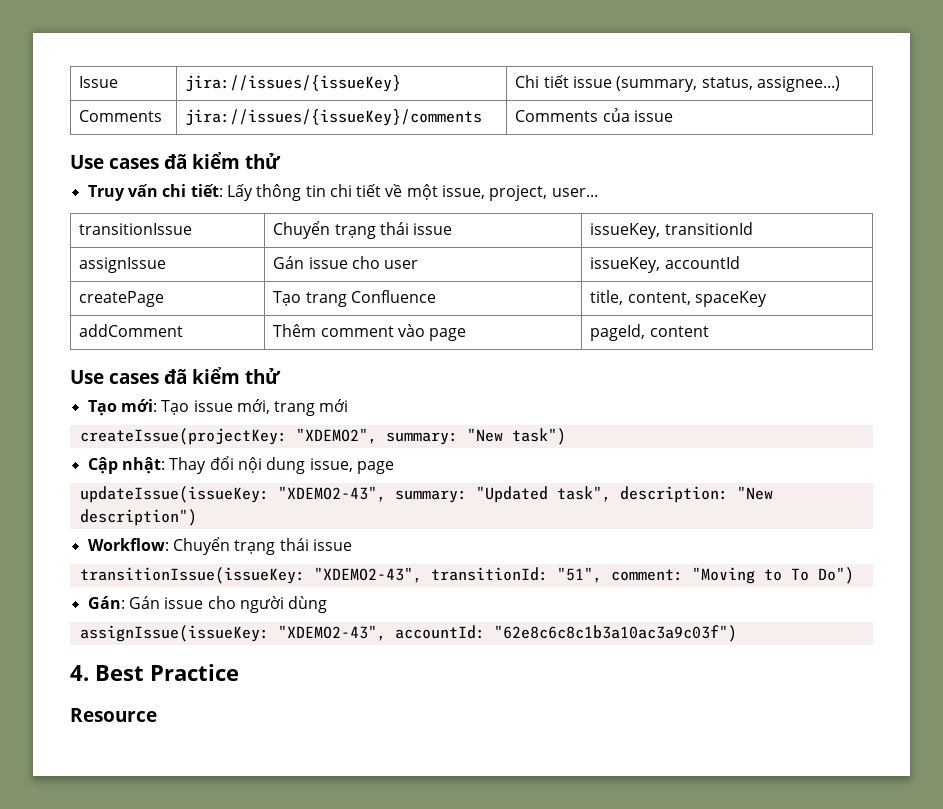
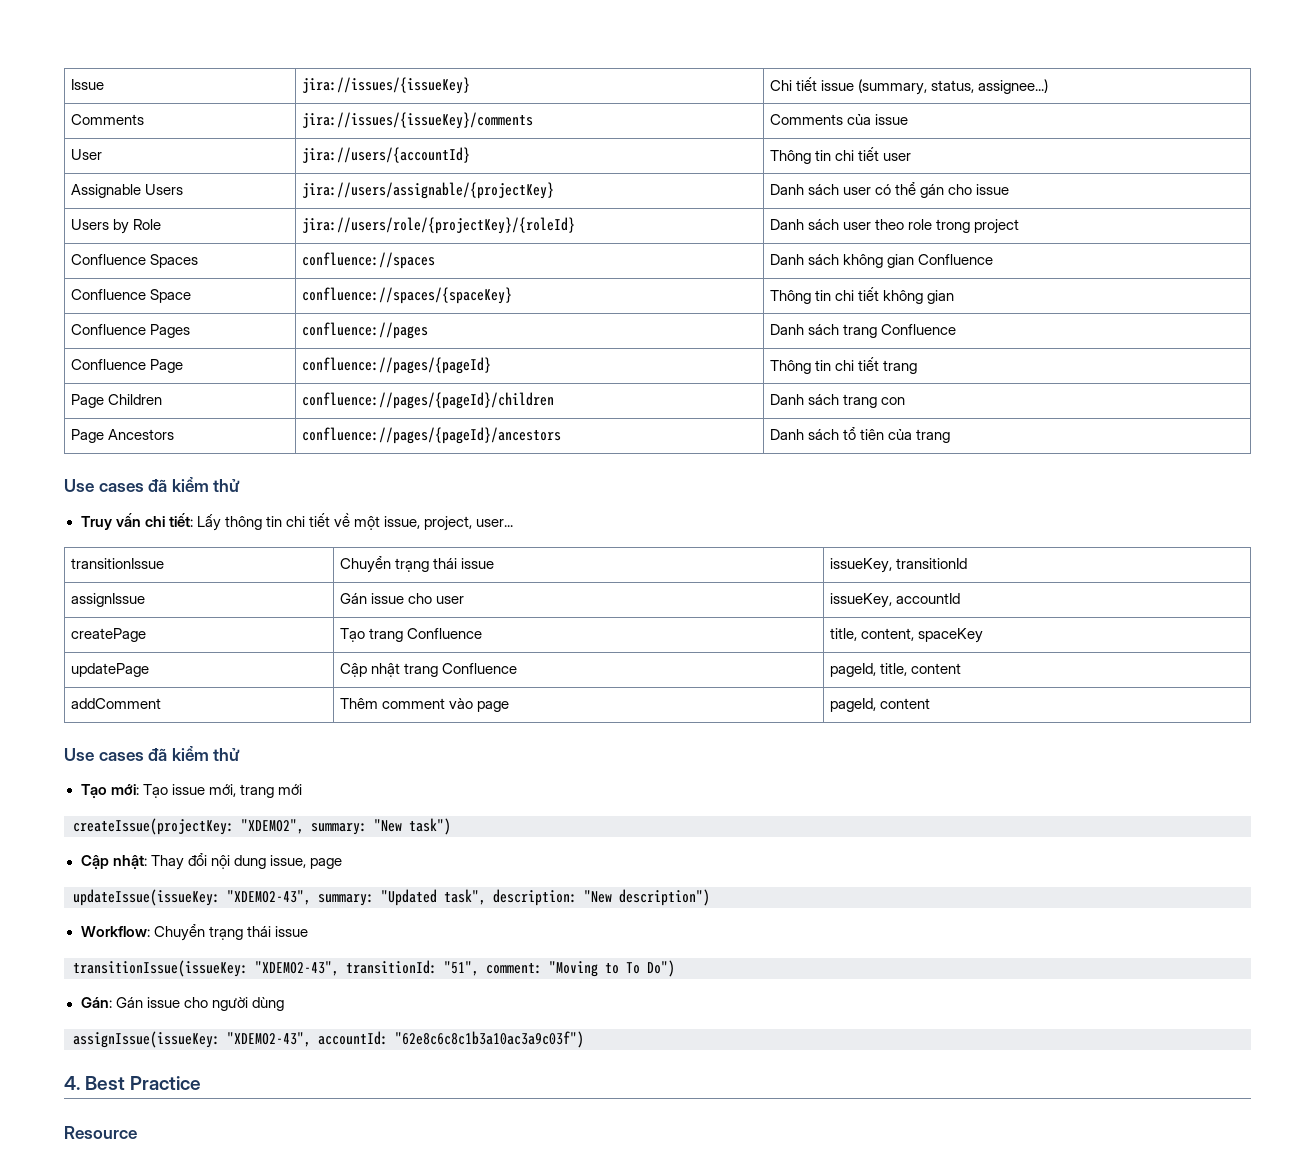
(673, 116) none -> [70,149,102,160] [301,147,470,163] [769,147,911,164] [70,184,183,198] [301,182,554,199] [769,182,1009,198] [70,219,161,234] [301,217,575,234] [769,219,1019,234] [70,254,198,268] [301,252,435,269] [769,254,993,268] [70,289,191,303] [301,287,512,304] [769,287,954,304] [70,324,190,338] [301,322,428,339] [769,324,956,338] [70,359,183,373] [301,357,491,374] [769,357,917,374] [70,394,162,408] [301,392,554,409] [769,394,905,408] [70,429,174,443] [301,427,561,444] [769,427,950,443] // User | jira://users/{accountId} | Thông tin chi tiết user // Assignable Users | jira://users/assignable/{projectKey} | Danh sách user có thể gán cho issue // Users by Role | jira://users/role/{projectKey}/{roleId} | Danh sách user theo role trong project // Confluence Spaces | confluence://spaces | Danh sách không gian Confluence // Confluence Space | confluence://spaces/{spaceKey} | Thông tin chi tiết không gian // Confluence Pages | confluence://pages | Danh sách trang Confluence // Confluence Page | confluence://pages/{pageId} | Thông tin chi tiết trang // Page Children | confluence://pages/{pageId}/children | Danh sách trang con // Page Ancestors | confluence://pages/{pageId}/ancestors | Danh sách tổ tiên của trang
(767, 299) none -> [70,663,149,677] [339,663,517,677] [829,663,961,677] // updatePage | Cập nhật trang Confluence | pageId, title, content

